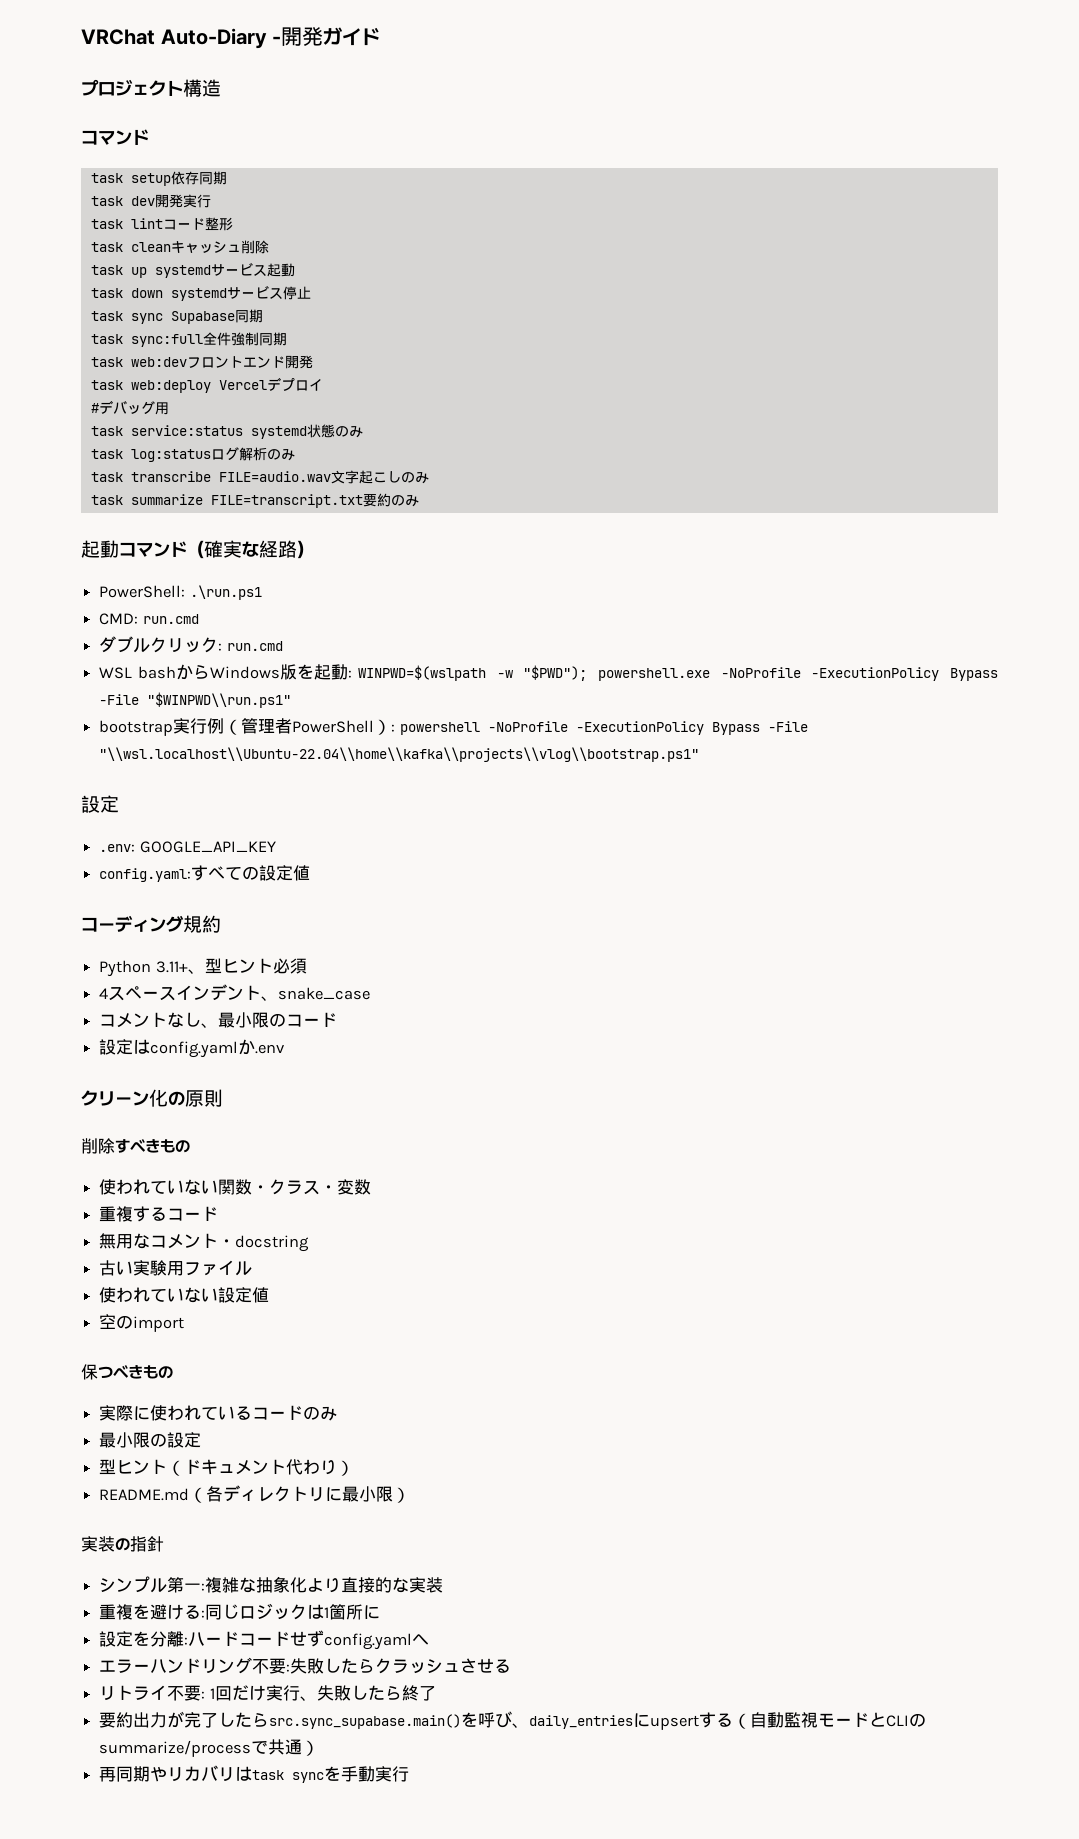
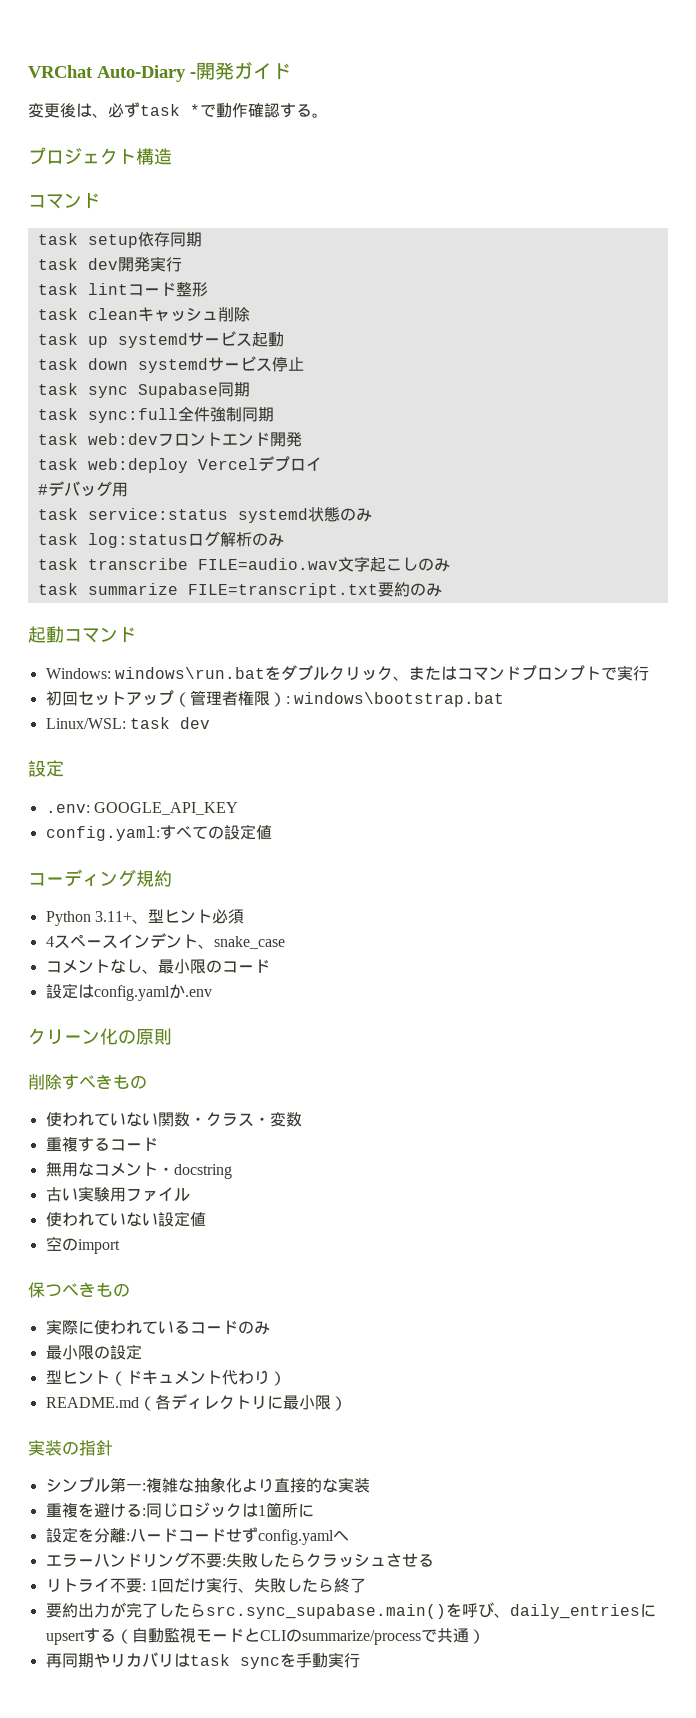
(381, 36) none -> [28,102,328,118] // 変更後は、必ずtask *で動作確認する。
[187,540,314,559] [99,585,262,600] [99,613,199,625] [99,636,283,653] [99,664,999,681] [99,692,292,708] [99,718,808,736] [99,747,700,762] （確実な経路） // PowerShell: .\run.ps1 // CMD: run.cmd // ダブルクリック: run.cmd // WSL bashからWindows版を起動: WINPWD=$(wslpath -w "$PWD"); powershell.exe -NoProfile -ExecutionPolicy Bypass -File "$WINPWD\\run.ps1" // bootstrap実行例（管理者PowerShell）: powershell -NoProfile -ExecutionPolicy Bypass -File "\\wsl.localhost\\Ubuntu-22.04\\home\\kafka\\projects\\vlog\\bootstrap.ps1" -> [45,665,649,681] [45,690,504,707] [45,717,210,729] // Windows: windows\run.batをダブルクリック、またはコマンドプロンプトで実行 // 初回セットアップ（管理者権限）: windows\bootstrap.bat // Linux/WSL: task dev

